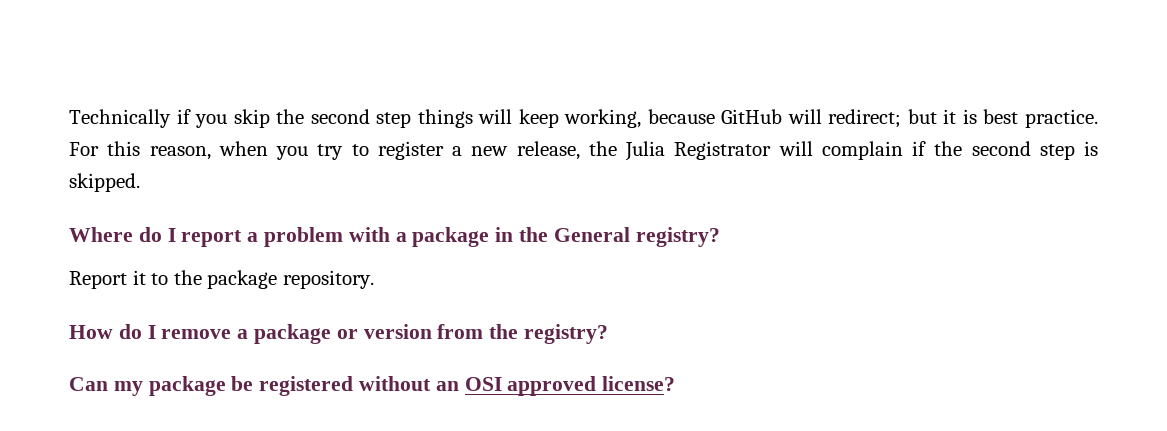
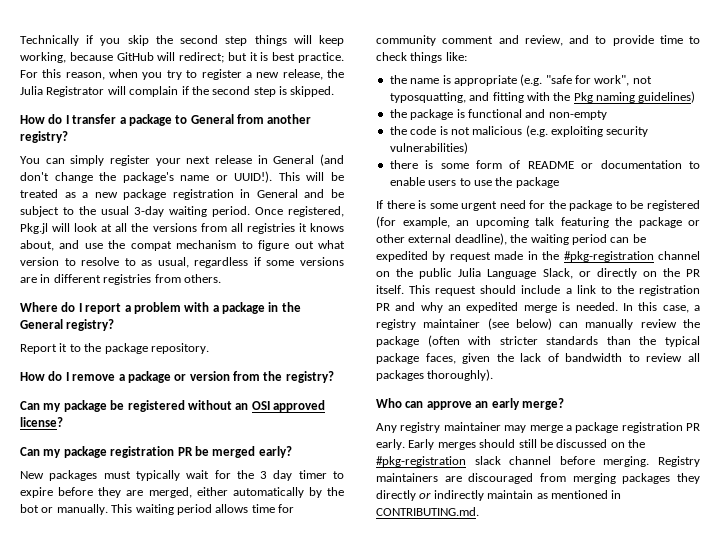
(140, 182) none -> [20,114,312,126] [20,131,68,143] [20,154,344,166] [20,171,344,183] [20,189,344,200] [20,206,344,217] [20,223,344,234] [20,240,346,251] [20,257,344,268] [20,274,221,285] // How do I transfer a package to General from another registry? // You can simply register your next release in General (and don't change the package's name or UUID!). This will be treated as a new package registration in General and be subject to the usual 3-day waiting period. Once registered, Pkg.jl will look at all the versions from all registries it knows about, and use the compat mechanism to figure out what version to resolve to as usual, regardless if some versions are in different registries from others.
(676, 383) none -> [20,446,292,458] [20,470,345,481] [20,487,344,498] [20,504,294,515] [376,35,700,46] [376,52,467,63] [389,74,652,86] [389,91,696,103] [389,109,607,120] [389,125,649,137] [389,142,468,154] [389,160,700,169] [389,177,559,188] [376,200,700,211] [376,216,700,228] [376,233,646,245] [376,251,700,262] [376,268,700,279] [376,285,700,296] [376,302,700,313] [376,318,700,330] [376,335,700,347] [376,353,700,364] [376,369,494,381] [376,398,564,410] [376,422,700,433] [376,439,645,450] [376,456,700,467] [376,473,700,484] [376,490,622,501] [376,507,479,516] // Can my package registration PR be merged early? // New packages must typically wait for the 3 day timer to expire before they are merged, either automatically by the bot or manually. This waiting period allows time for community comment and review, and to provide time to check things like: // the name is appropriate (e.g. "safe for work", not typosquatting, and fitting with the Pkg naming guidelines) // the package is functional and non-empty // the code is not malicious (e.g. exploiting security vulnerabilities) // there is some form of README or documentation to enable users to use the package // If there is some urgent need for the package to be registered (for example, an upcoming talk featuring the package or other external deadline), the waiting period can be expedited by request made in the #pkg-registration channel on the public Julia Language Slack, or directly on the PR itself. This request should include a link to the registration PR and why an expedited merge is needed. In this case, a registry maintainer (see below) can manually review the package (often with stricter standards than the typical package faces, given the lack of bandwidth to review all packages thoroughly). // Who can approve an early merge? // Any registry maintainer may merge a package registration PR early. Early merges should still be discussed on the #pkg-registration slack channel before merging. Registry maintainers are discouraged from merging packages they directly or indirectly maintain as mentioned in CONTRIBUTING.md.

